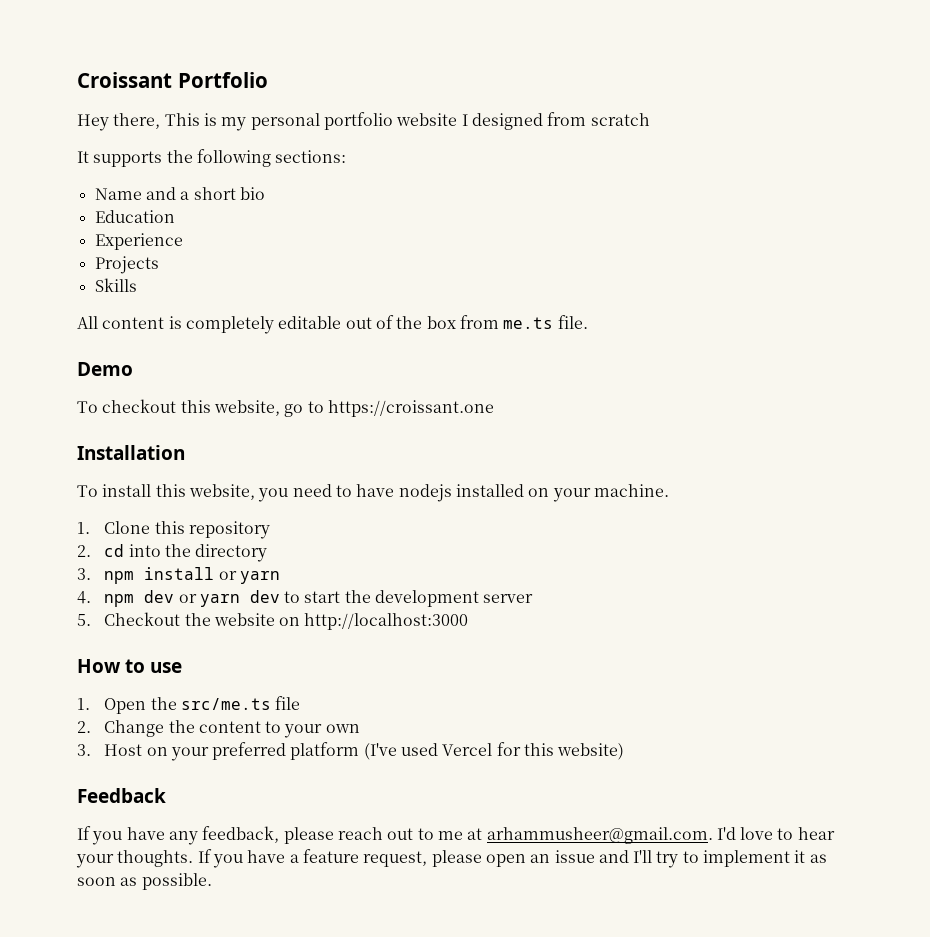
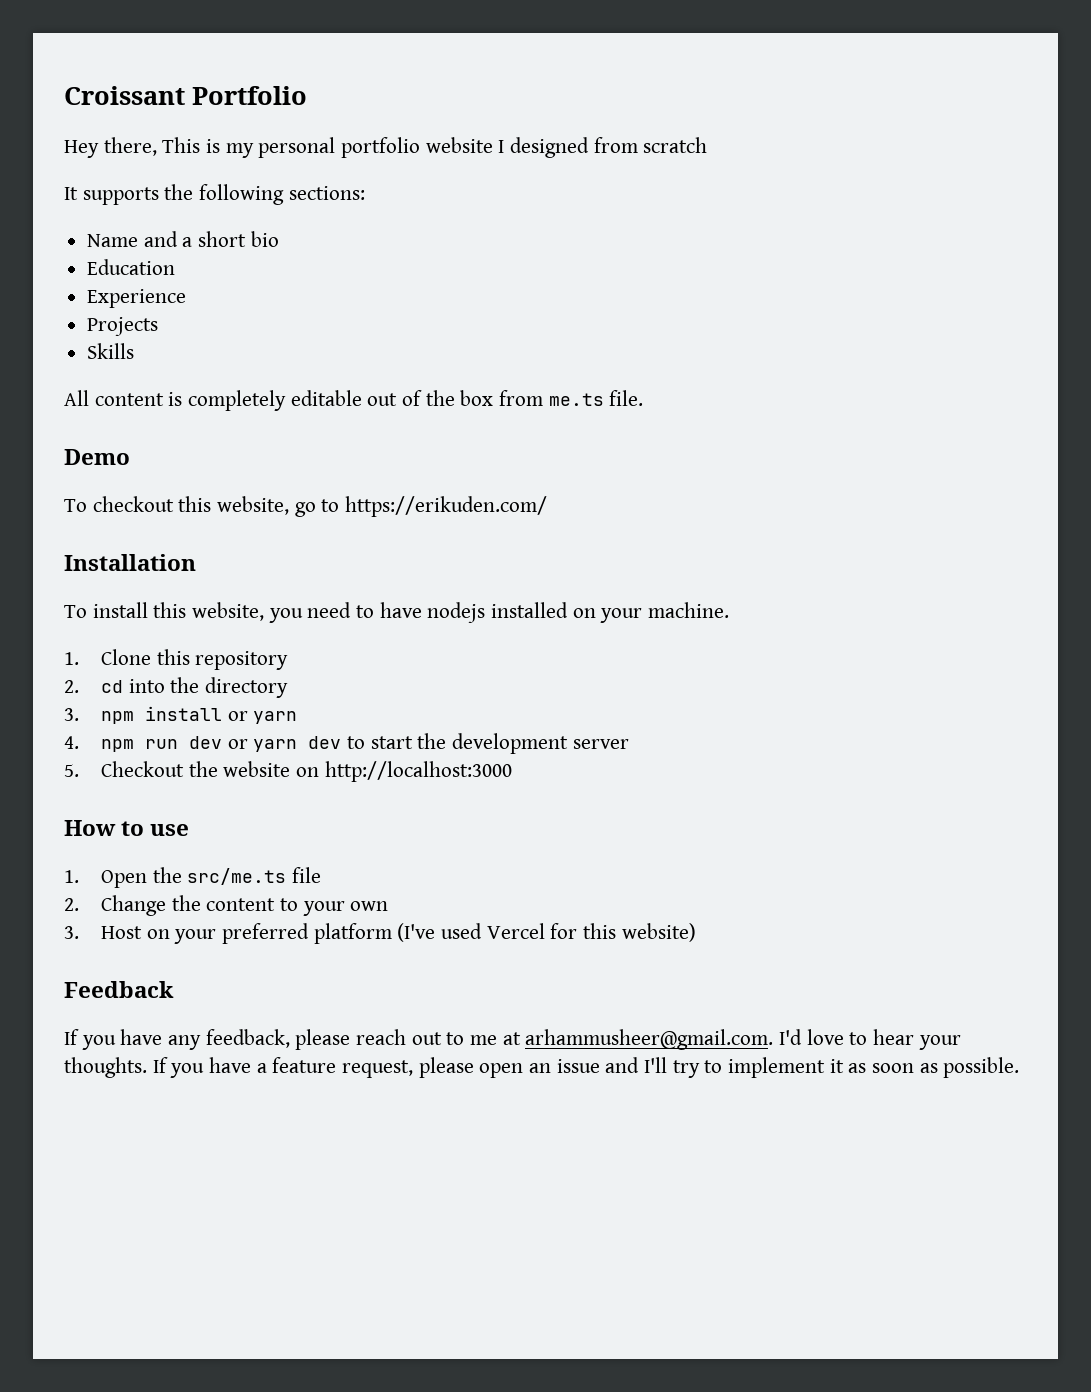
[327,400,494,417] https://croissant.one -> [345,496,548,517] https://erikuden.com/
(135, 600) none -> [145,739,179,749] run

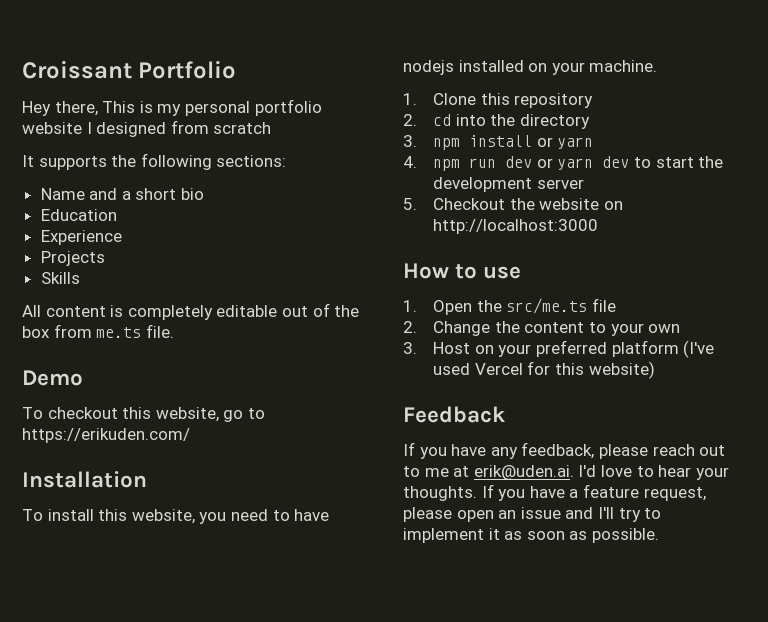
[525,1029,774,1050] arhammusheer@gmail.com. -> [473,465,574,480] erik@uden.ai.

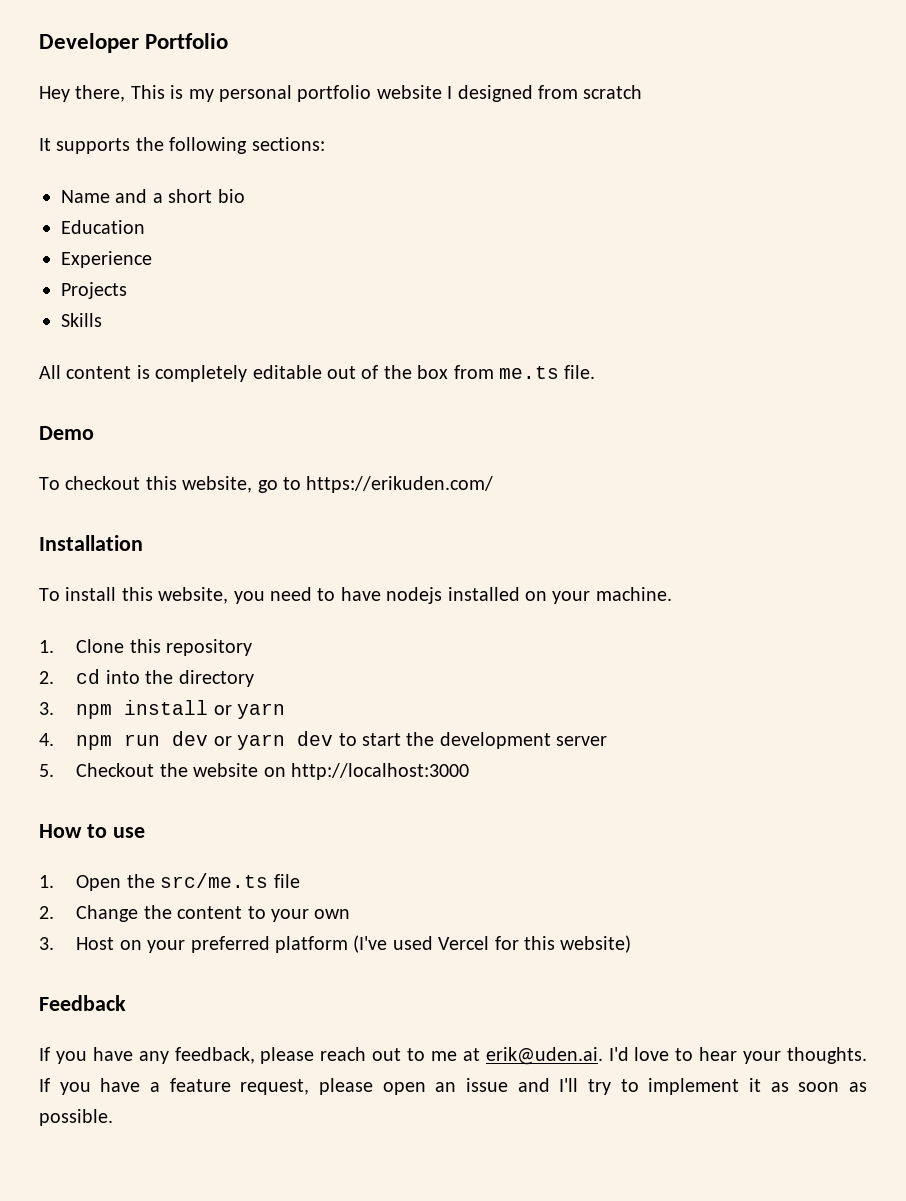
[22,60,132,79] Croissant -> [39,33,139,53] Developer

